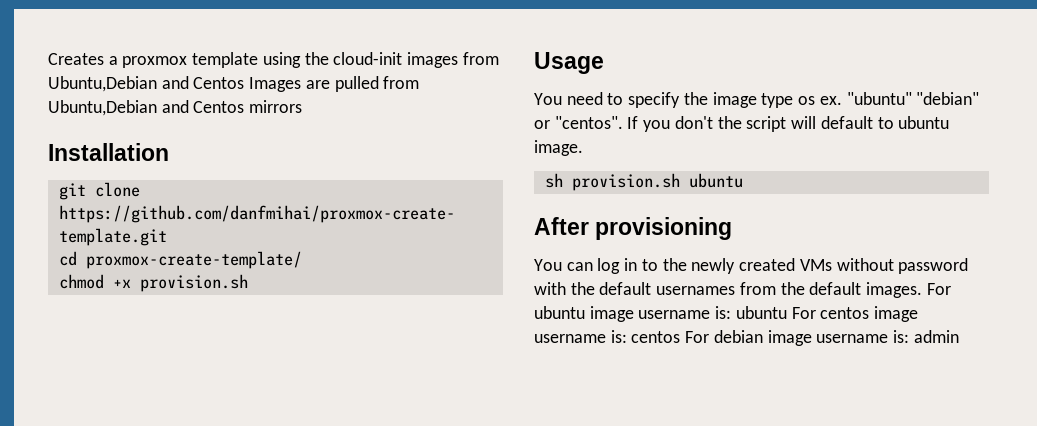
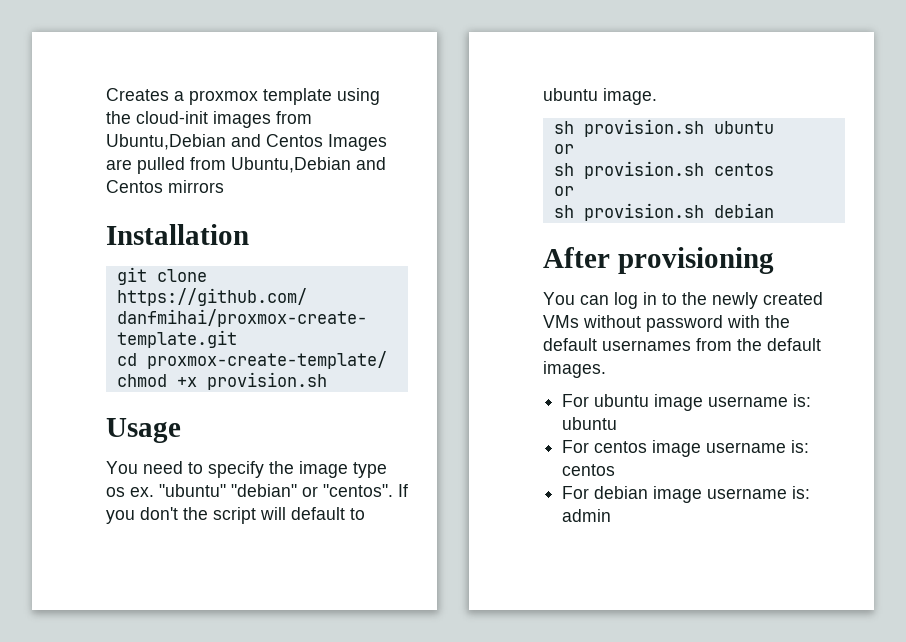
(743, 180) none -> [553,144,574,154] [553,161,774,179] [553,186,574,196] [553,203,774,221] // or // sh provision.sh centos // or // sh provision.sh debian
(923, 290) none -> (606, 369) //
(787, 312) none -> (618, 423) //
(681, 337) none -> (616, 470) //

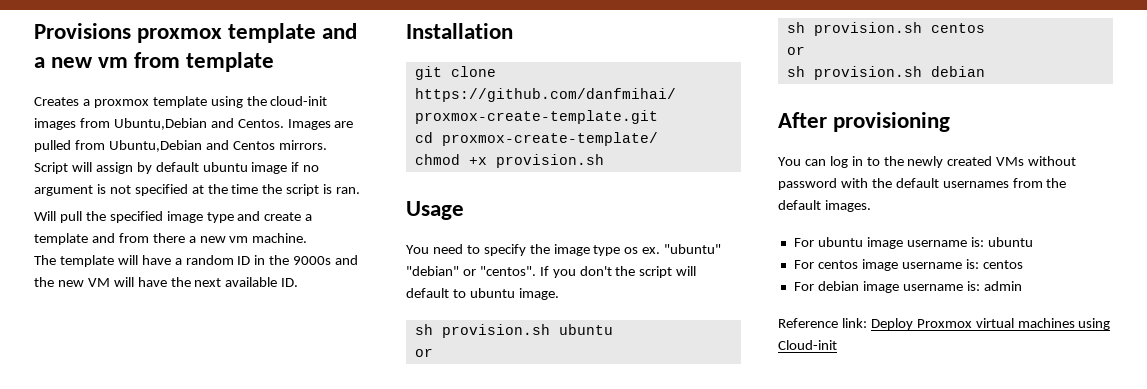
(106, 94) none -> [34,23,358,43] [34,52,275,72] Provisions proxmox template and a new vm from template //
[266,134,323,147] Centos -> [237,119,284,128] Centos.
[168,180,224,193] mirrors -> [278,140,327,150] [34,162,320,174] [34,184,361,196] [34,211,313,223] [34,233,308,245] [34,255,359,267] [34,277,299,287] mirrors. // Script will assign by default ubuntu image if no argument is not specified at the time the script is ran. // Will pull the specified image type and create a template and from there a new vm machine. // The template will have a random ID in the 9000s and the new VM will have the next available ID.
(612, 515) none -> [778,318,1111,330] [778,340,837,350] // Reference link: Deploy Proxmox virtual machines using Cloud-init

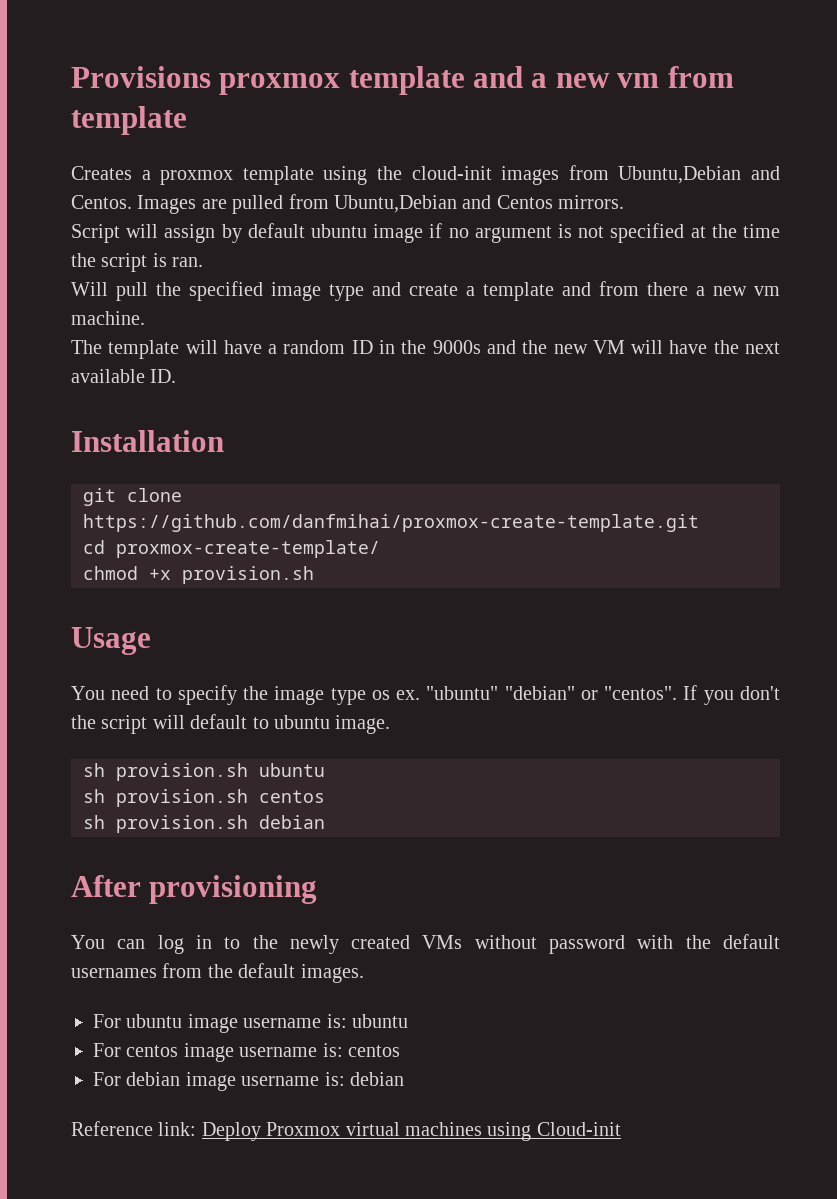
[414,348,433,357] // or -> (325, 770) none
[786,46,805,55] // or -> (325, 796) none
[983,281,1022,291] admin -> [350,1072,404,1086] debian

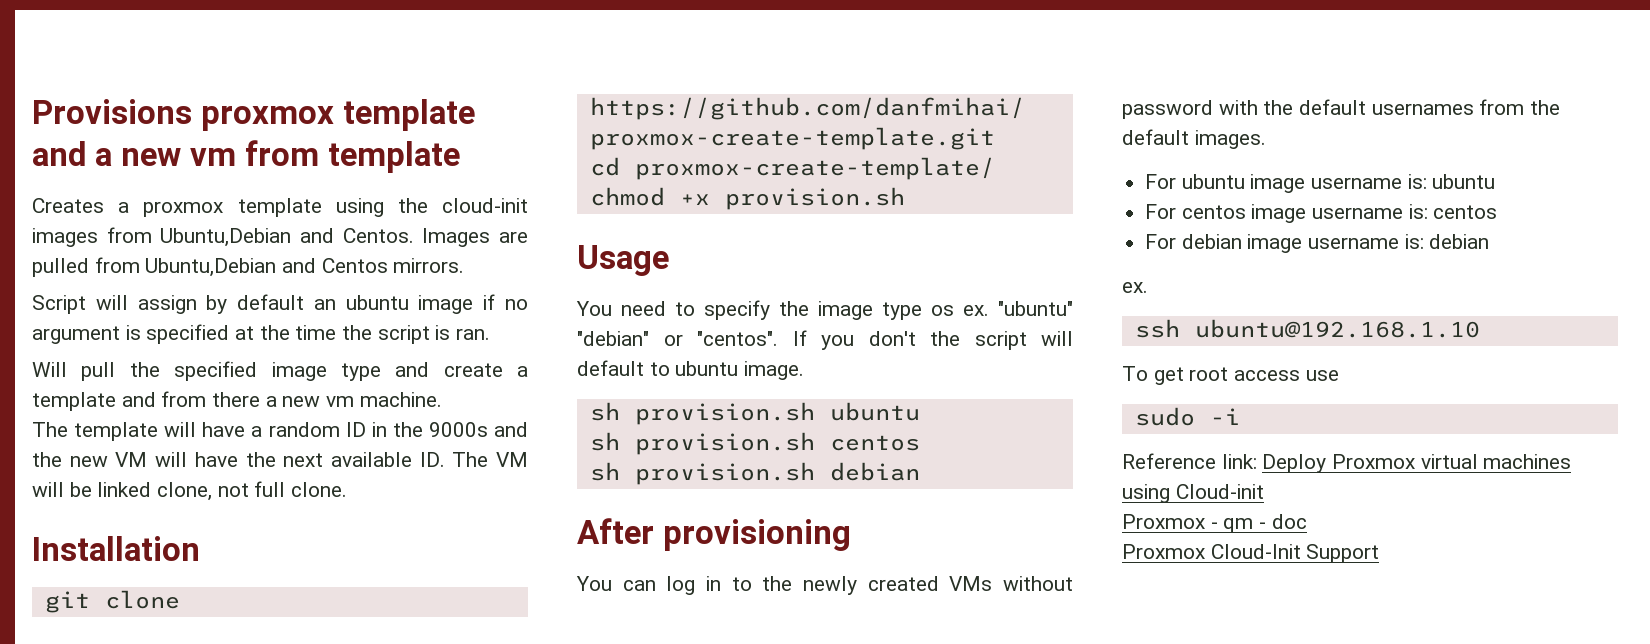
(305, 230) none -> [313,299,336,310] an
[578,226,605,238] not -> (141, 332) none
(177, 376) none -> [452,452,528,467] [32,481,348,501] The VM will be linked clone, not full clone.
(404, 1079) none -> [1122,282,1148,293] [1134,319,1480,338] [1122,366,1339,385] [1134,407,1240,426] // ex. // ssh ubuntu@192.168.1.10 // To get root access use // sudo -i
(621, 1129) none -> [1122,514,1307,533] [1122,544,1380,563] // Proxmox - qm - doc // Proxmox Cloud-Init Support

